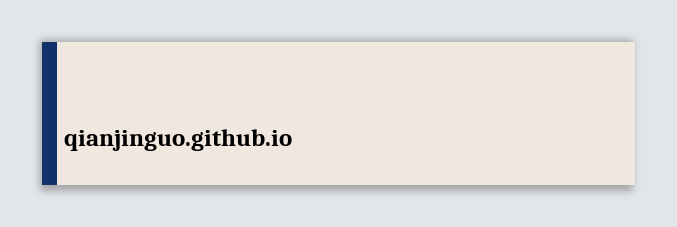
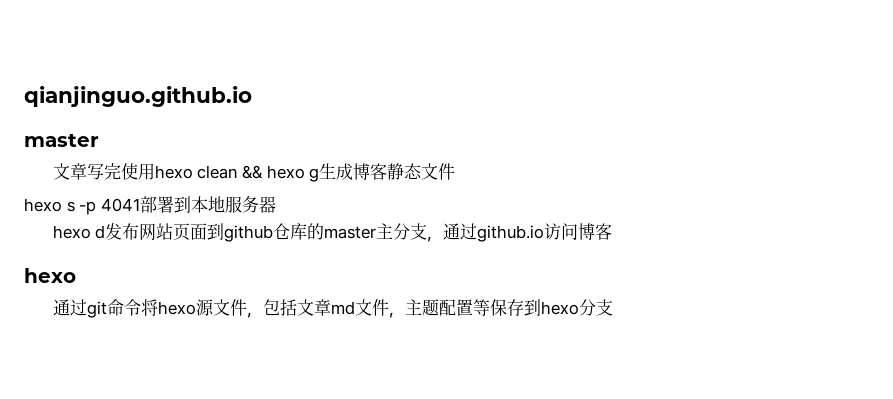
(292, 140) none -> [24,133,99,147] [52,163,456,182] [24,196,276,215] [52,223,613,242] [24,268,76,283] [52,299,613,318] // master // 文章写完使用hexo clean && hexo g生成博客静态文件 // hexo s -p 4041部署到本地服务器 // hexo d发布网站页面到github仓库的master主分支，通过github.io访问博客 // hexo // 通过git命令将hexo源文件，包括文章md文件，主题配置等保存到hexo分支

